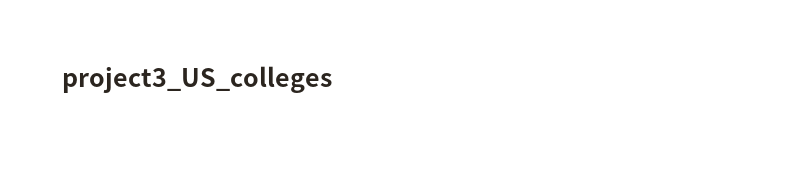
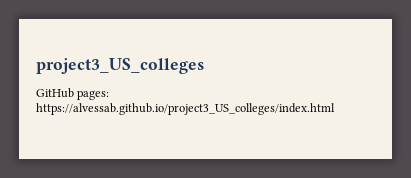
(332, 79) none -> [36,88,110,100] [36,103,335,115] // GitHub pages: https://alvessab.github.io/project3_US_colleges/index.html

